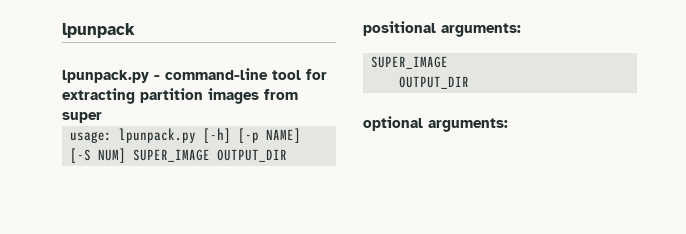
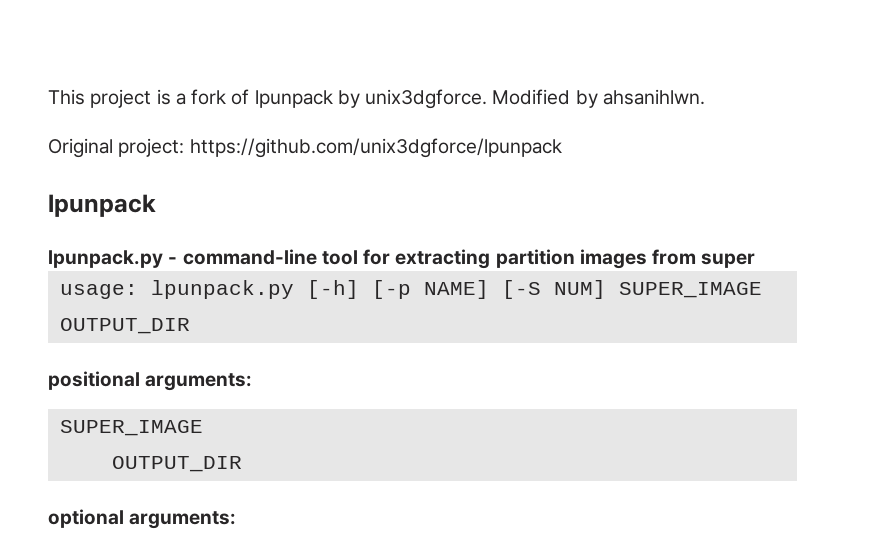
(62, 30) none -> [48,89,705,109] [48,138,562,158] This project is a fork of lpunpack by unix3dgforce. Modified by ahsanihlwn. // Original project: https://github.com/unix3dgforce/lpunpack //

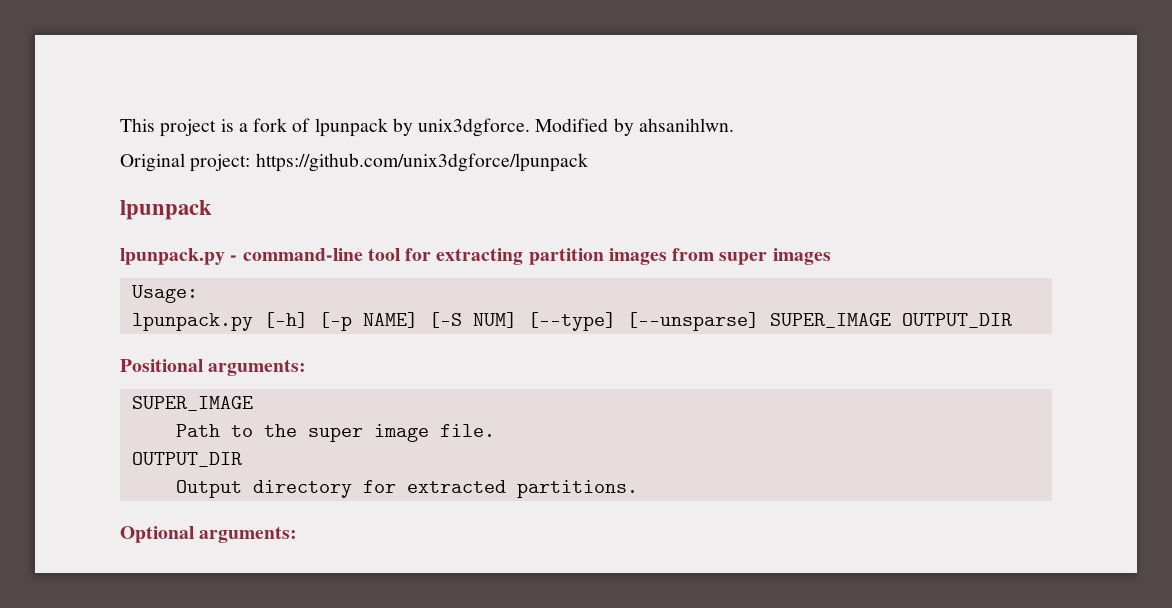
[59,284,138,299] // usage: -> [772,248,831,265] [131,285,198,303] images // Usage: //
(606, 289) none -> [527,312,759,331] [--type] [--unsparse]
[48,371,140,390] positional -> [120,359,203,372] Positional
[111,456,242,472] [48,509,124,528] OUTPUT_DIR // optional -> [175,424,495,442] [131,452,242,467] [175,480,638,498] [120,526,194,543] Path to the super image file. // OUTPUT_DIR // Output directory for extracted partitions. // Optional

